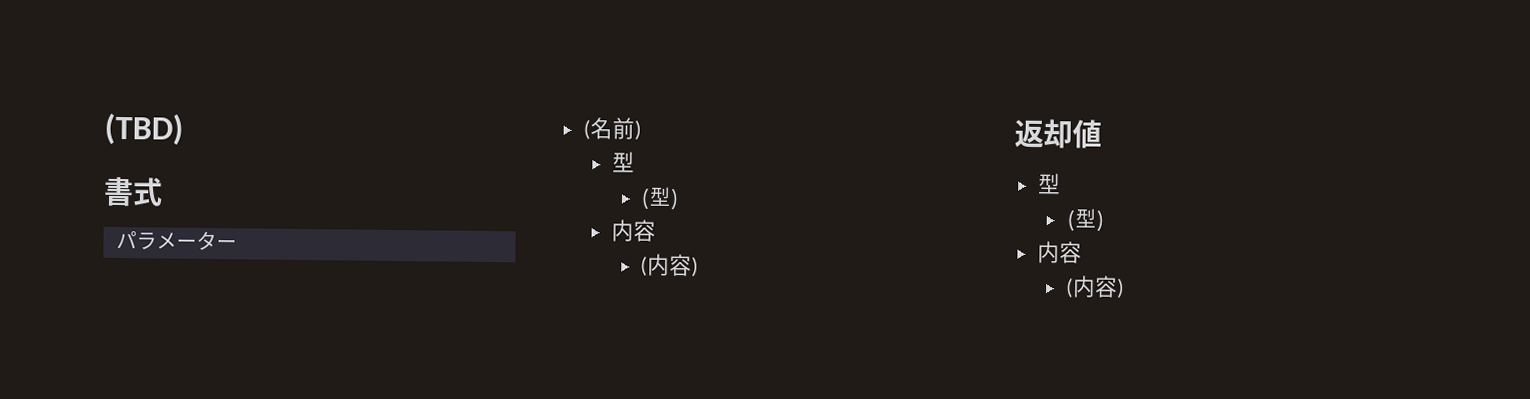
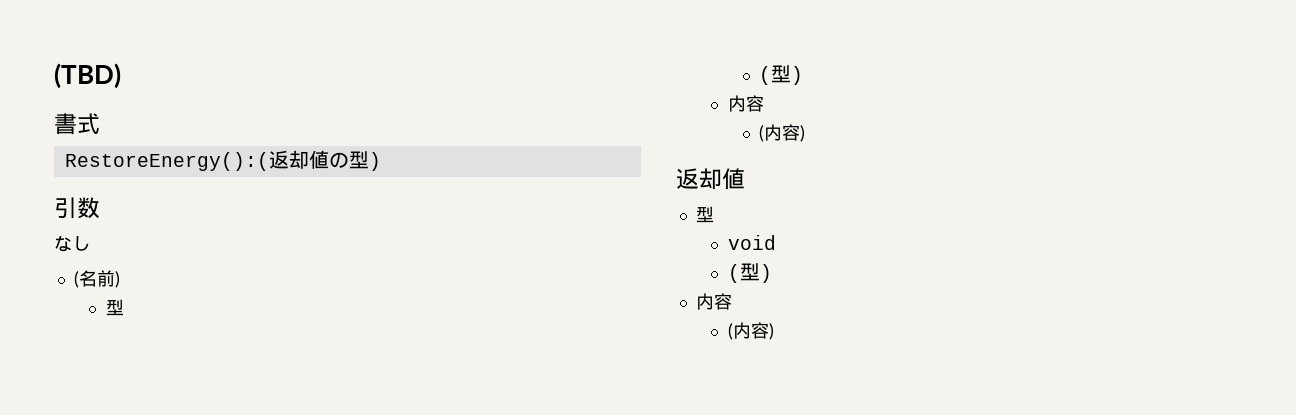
[115,230,237,251] パラメーター -> [64,150,381,171] [54,197,100,219] [54,235,90,252] RestoreEnergy():(返却値の型) // 引数 // なし
(1061, 183) none -> [727,235,776,250] // void

